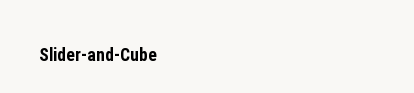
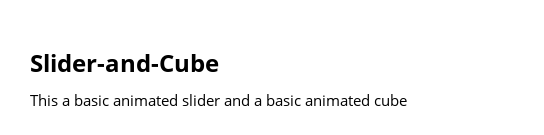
(157, 54) none -> [30,94,408,106] // This a basic animated slider and a basic animated cube

